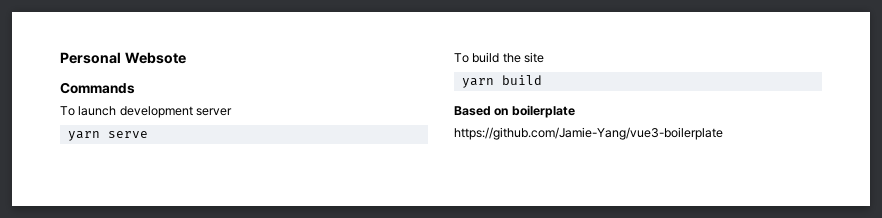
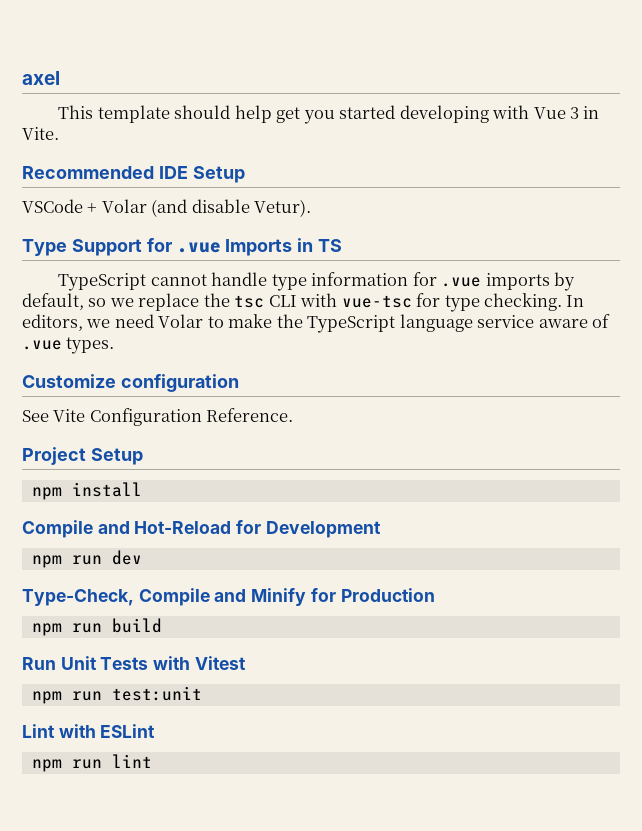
[60,52,186,64] [60,82,135,94] [60,106,233,118] [67,131,148,141] [454,52,545,63] [461,75,542,88] [454,105,575,118] [454,127,723,140] Personal Websote // Commands // To launch development server // yarn serve // To build the site // yarn build // Based on boilerplate // https://github.com/Jamie-Yang/vue3-boilerplate -> [22,71,60,85] [58,105,600,124] [22,127,59,140] [22,166,245,183] [22,199,312,217] [22,238,343,256] [58,272,576,291] [22,293,585,312] [22,314,611,333] [22,337,115,354] [22,374,239,392] [22,408,294,426] [22,447,143,465] [31,482,142,500] [22,520,381,538] [31,550,142,568] [22,588,435,606] [31,618,162,636] [22,656,246,670] [31,686,202,704] [22,724,156,738] [31,754,152,772] axel // This template should help get you started developing with Vue 3 in Vite. // Recommended IDE Setup // VSCode + Volar (and disable Vetur). // Type Support for .vue Imports in TS // TypeScript cannot handle type information for .vue imports by default, so we replace the tsc CLI with vue-tsc for type checking. In editors, we need Volar to make the TypeScript language service aware of .vue types. // Customize configuration // See Vite Configuration Reference. // Project Setup // npm install // Compile and Hot-Reload for Development // npm run dev // Type-Check, Compile and Minify for Production // npm run build // Run Unit Tests with Vitest // npm run test:unit // Lint with ESLint // npm run lint

